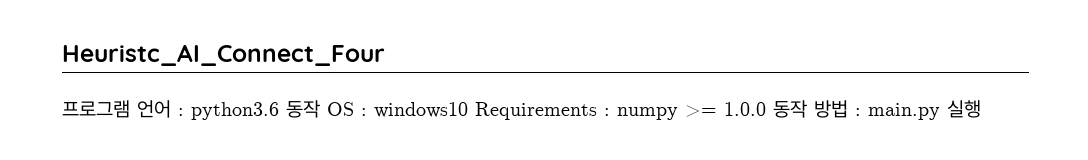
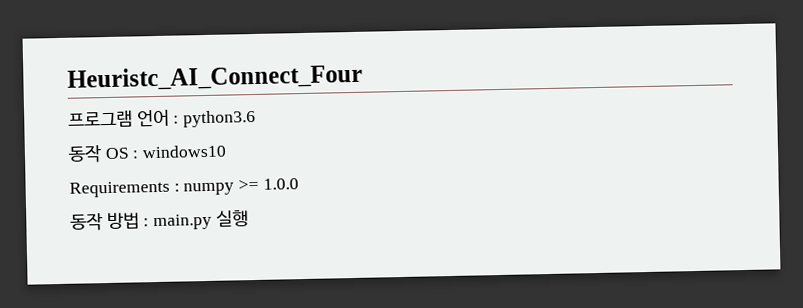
(279, 111) none -> (257, 118) //
(468, 110) none -> (228, 151) //
(766, 109) none -> (299, 184) //

